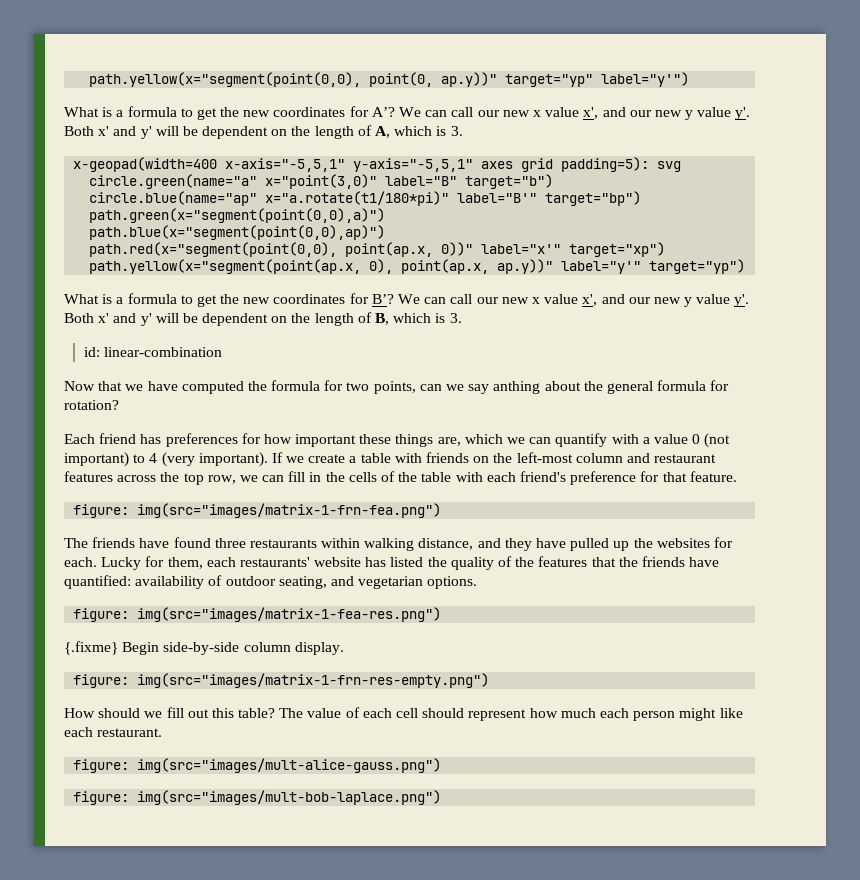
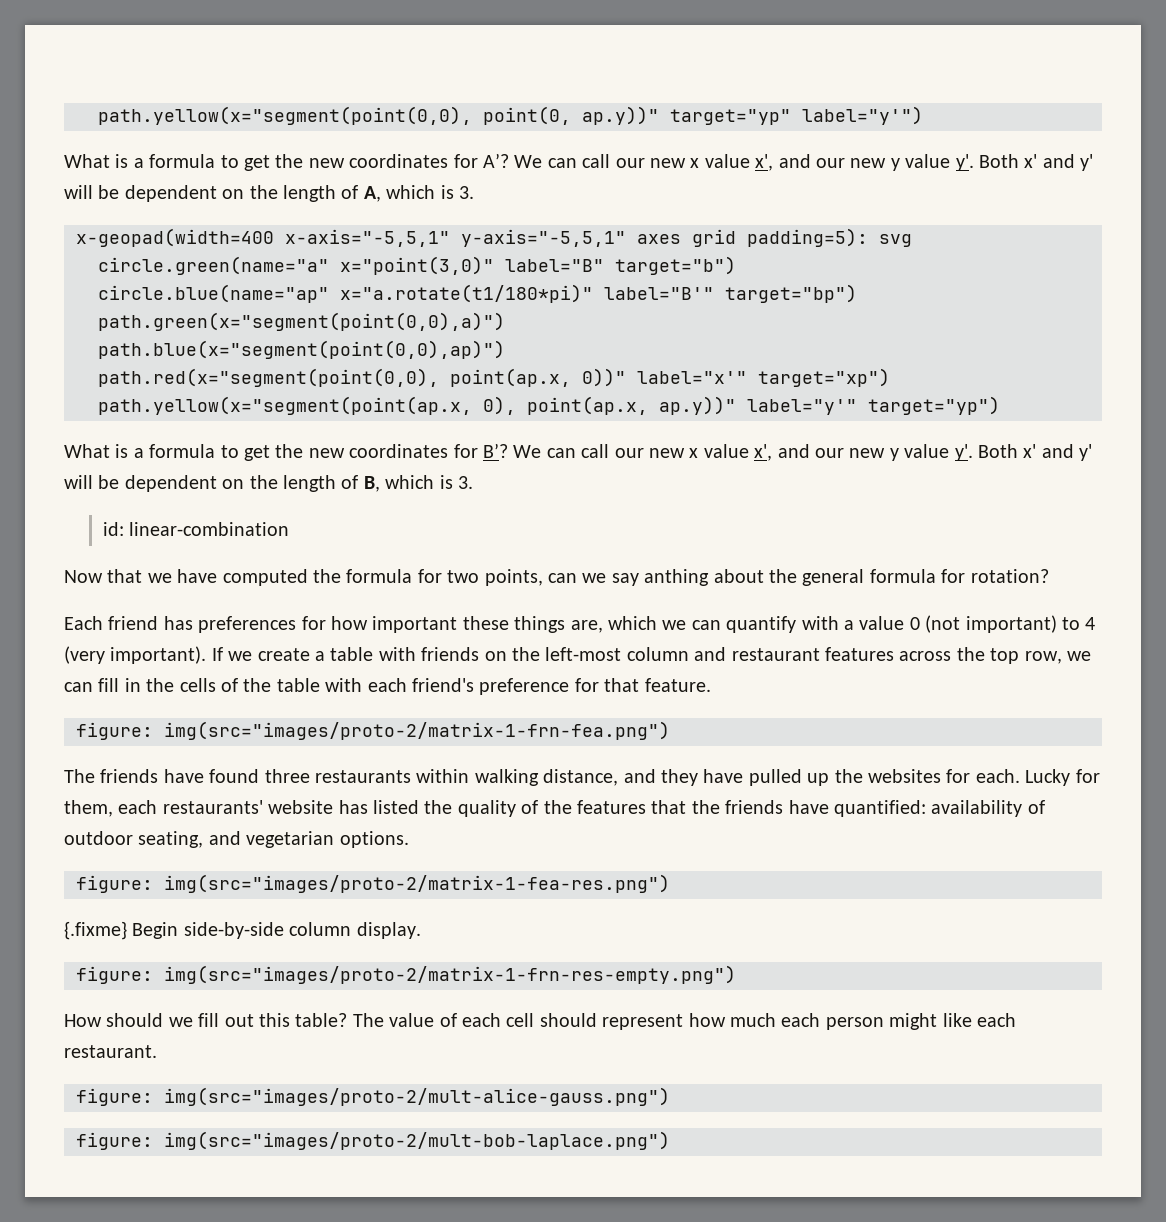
[137,503,442,518] img(src="images/matrix-1-frn-fea.png") -> [164,721,670,740] img(src="images/proto-2/matrix-1-frn-fea.png")
[137,607,442,622] img(src="images/matrix-1-fea-res.png") -> [164,874,670,893] img(src="images/proto-2/matrix-1-fea-res.png")
[137,673,490,688] img(src="images/matrix-1-frn-res-empty.png") -> [164,965,736,984] img(src="images/proto-2/matrix-1-frn-res-empty.png")
[137,758,442,773] [73,790,442,805] img(src="images/mult-alice-gauss.png") // figure: img(src="images/mult-bob-laplace.png") -> [164,1087,670,1106] [76,1131,670,1150] img(src="images/proto-2/mult-alice-gauss.png") // figure: img(src="images/proto-2/mult-bob-laplace.png")

